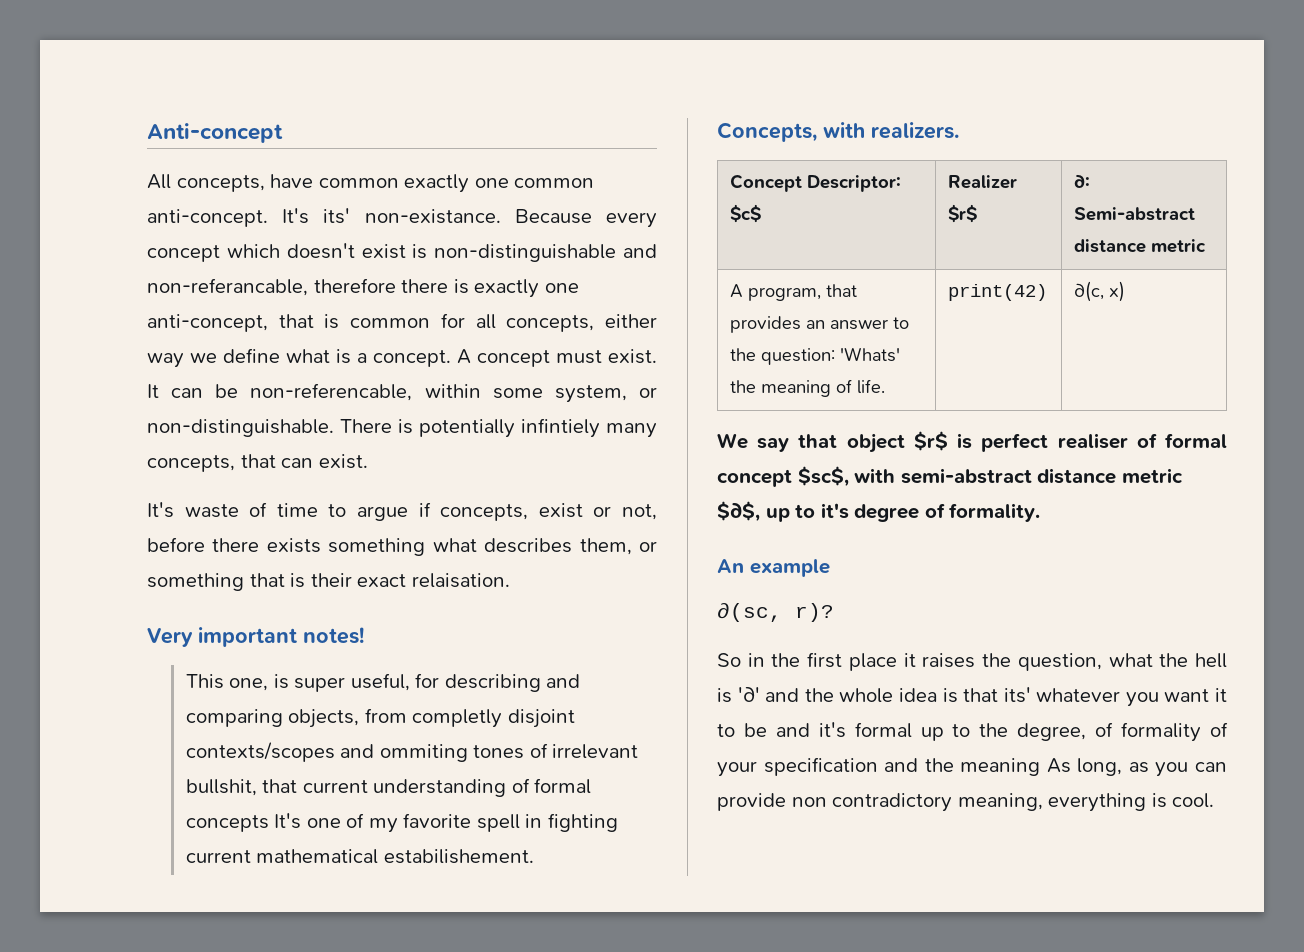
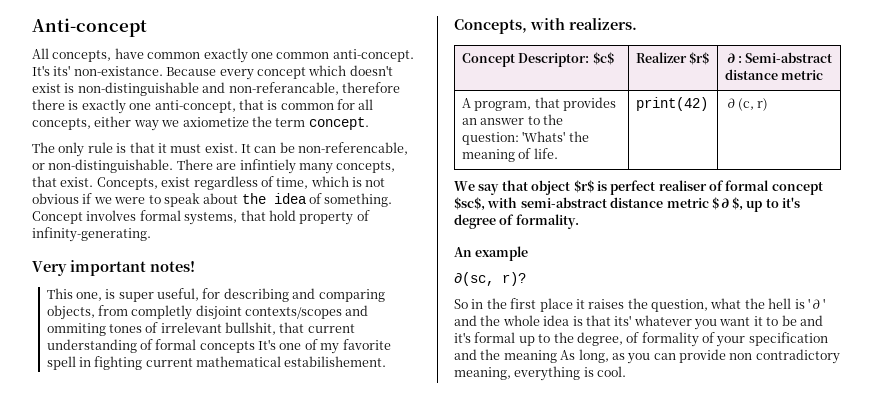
[223,348,550,367] define what is a concept. A concept -> [182,116,369,130] [32,142,167,157] axiometize the term concept. // The only rule is that it
[424,384,627,403] within some system, -> (409, 148) none
[398,419,515,438] is potentially -> [216,163,237,170] are
[281,454,368,469] [147,502,658,521] [147,537,657,556] [147,573,510,591] can exist. // It's waste of time to argue if concepts, exist or not, before there exists something what describes them, or something that is their exact relaisation. -> [60,176,386,190] [32,193,393,207] [32,210,370,225] [32,227,151,242] exist. Concepts, exist regardless of time, which is not obvious if we were to speak about the idea of something. Concept involves formal systems, that hold property of infinity-generating.
[1108,281,1125,302] x) -> [757,98,769,111] r)

